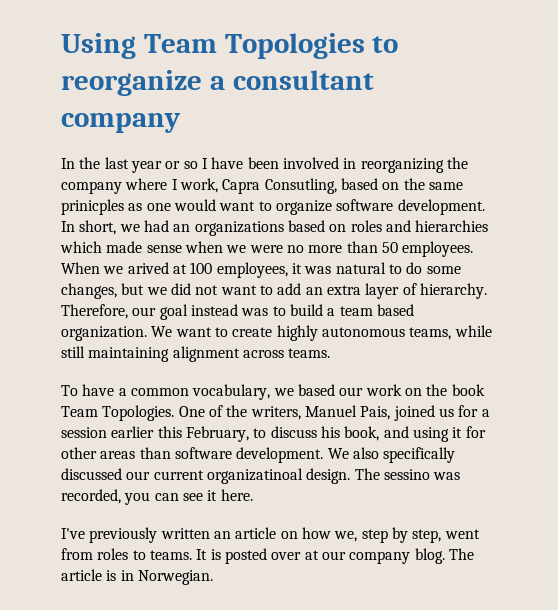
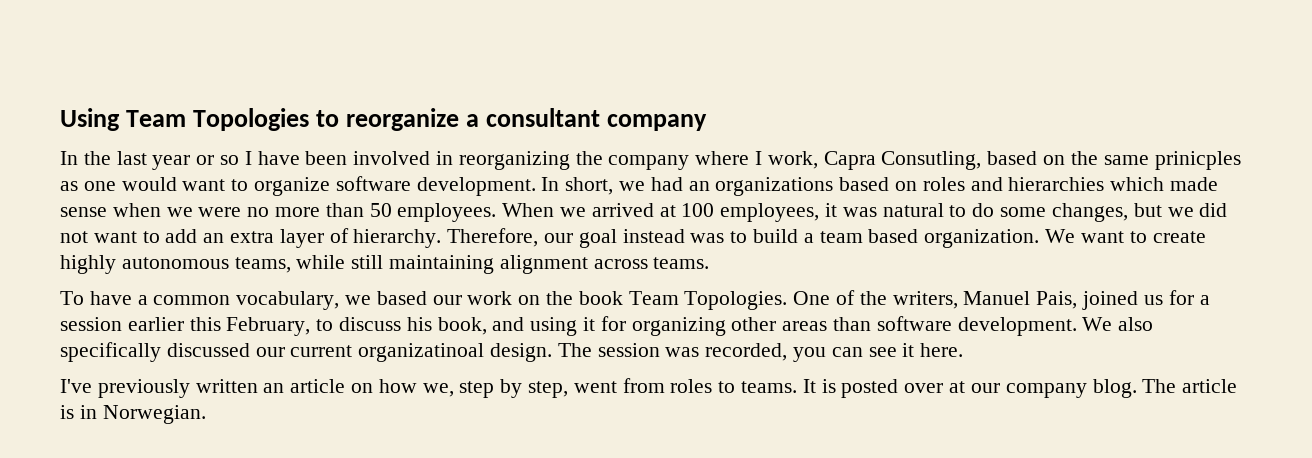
[127,262,169,274] arived -> [591,203,654,217] arrived
(486, 432) none -> [631,317,726,336] organizing
[383,469,430,480] sessino -> [597,343,660,357] session

